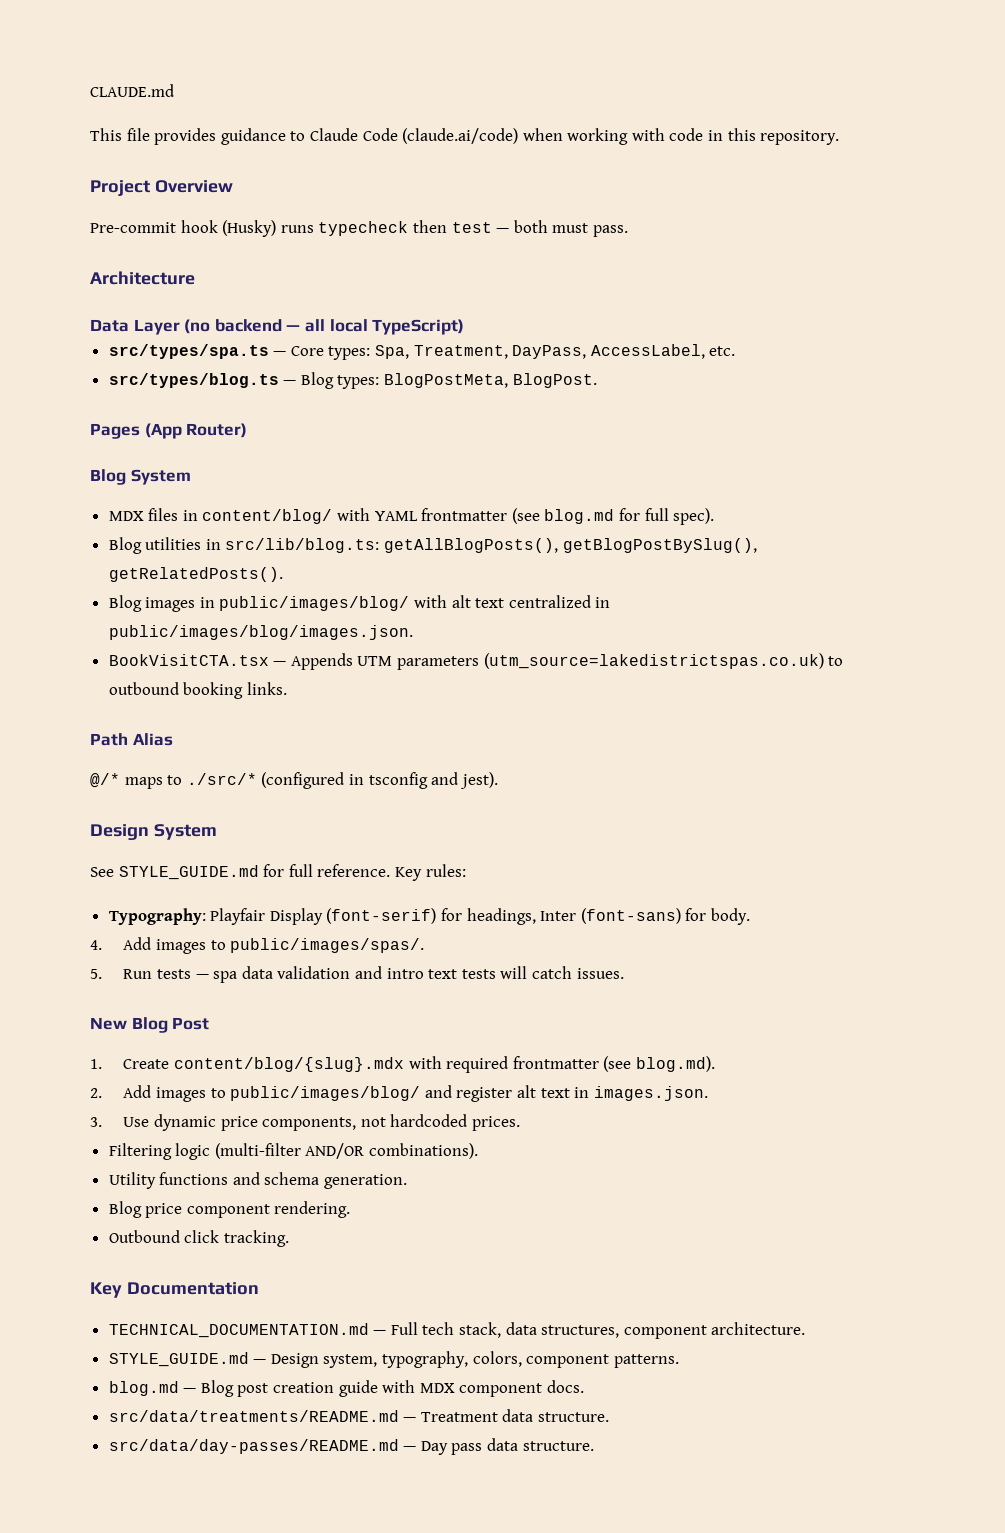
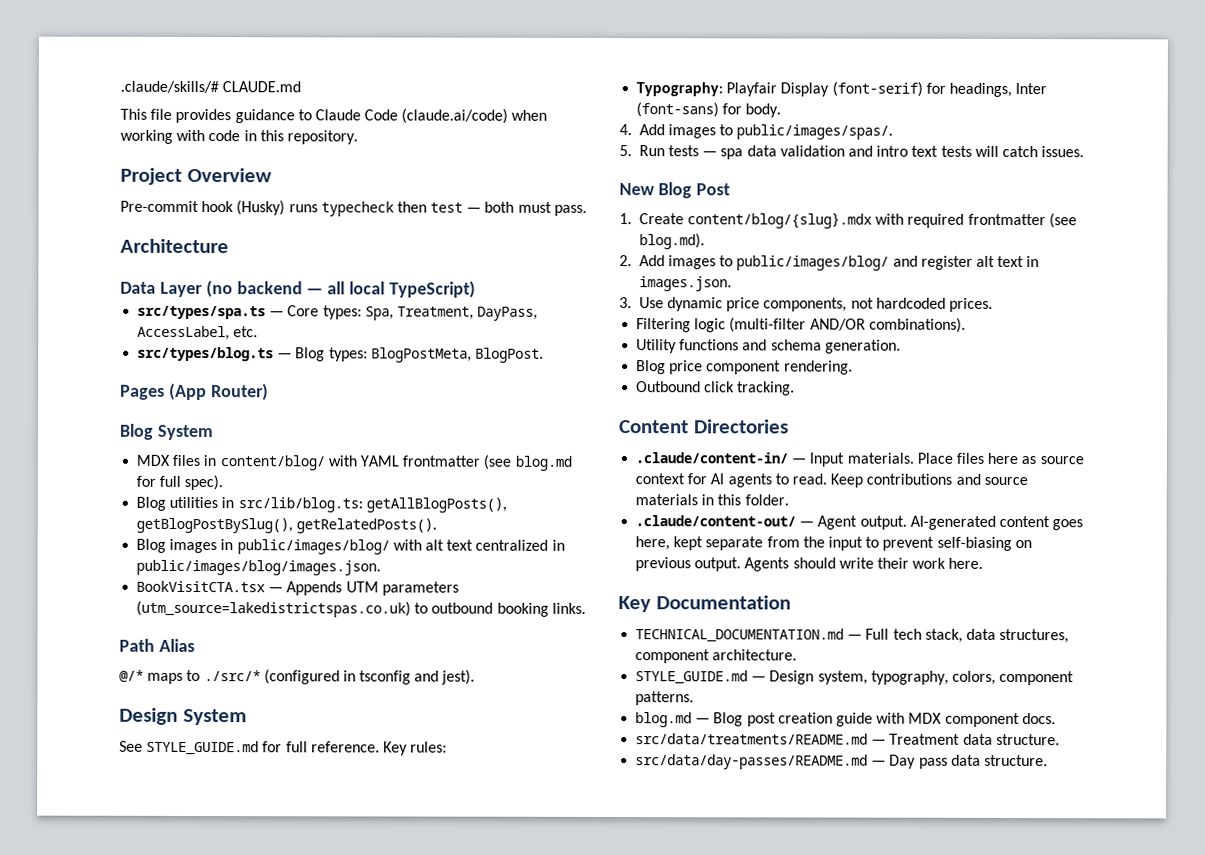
(90, 90) none -> [120,80,219,94] .claude/skills/#
(289, 1238) none -> [618,419,789,434] [635,452,1084,467] [635,473,1028,488] [635,494,789,506] [635,515,1084,531] [635,536,1032,552] [635,557,984,572] // Content Directories // .claude/content-in/ — Input materials. Place files here as source context for AI agents to read. Keep contributions and source materials in this folder. // .claude/content-out/ — Agent output. AI-generated content goes here, kept separate from the input to prevent self-biasing on previous output. Agents should write their work here.

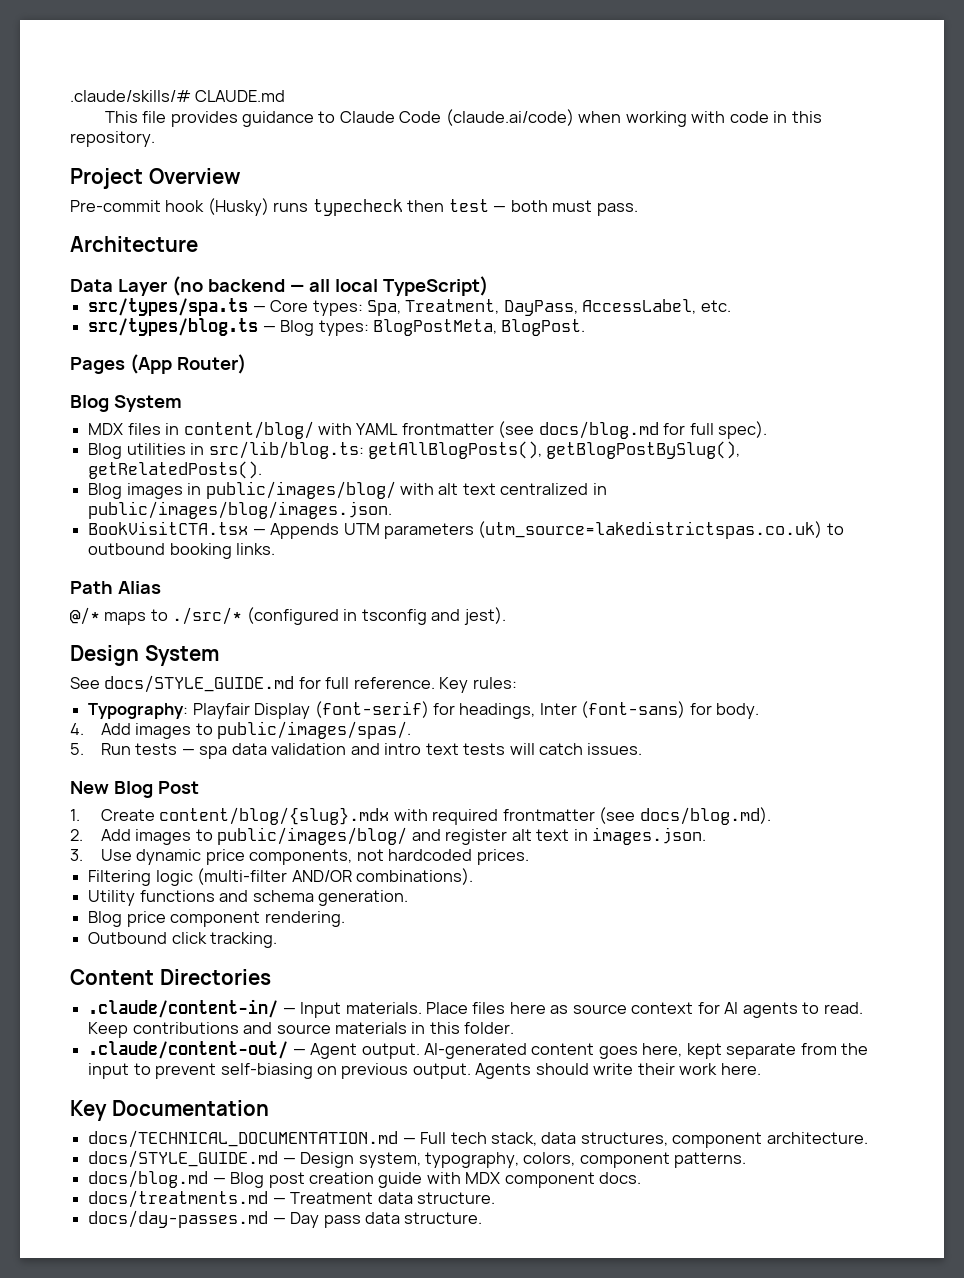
[514,455,572,471] blog.md -> [538,421,659,439] docs/blog.md
[146,740,260,756] STYLE_GUIDE.md -> [104,675,295,693] docs/STYLE_GUIDE.md
[638,233,705,250] blog.md). -> [639,807,771,825] docs/blog.md).
[635,628,845,643] TECHNICAL_DOCUMENTATION.md -> [88,1130,399,1148] docs/TECHNICAL_DOCUMENTATION.md
[635,670,749,685] STYLE_GUIDE.md -> [88,1150,279,1168] docs/STYLE_GUIDE.md
[635,712,693,728] blog.md -> [88,1170,209,1188] docs/blog.md
[635,733,869,745] src/data/treatments/README.md -> [88,1190,269,1208] docs/treatments.md
[635,754,869,770] src/data/day-passes/README.md -> [88,1210,269,1228] docs/day-passes.md

